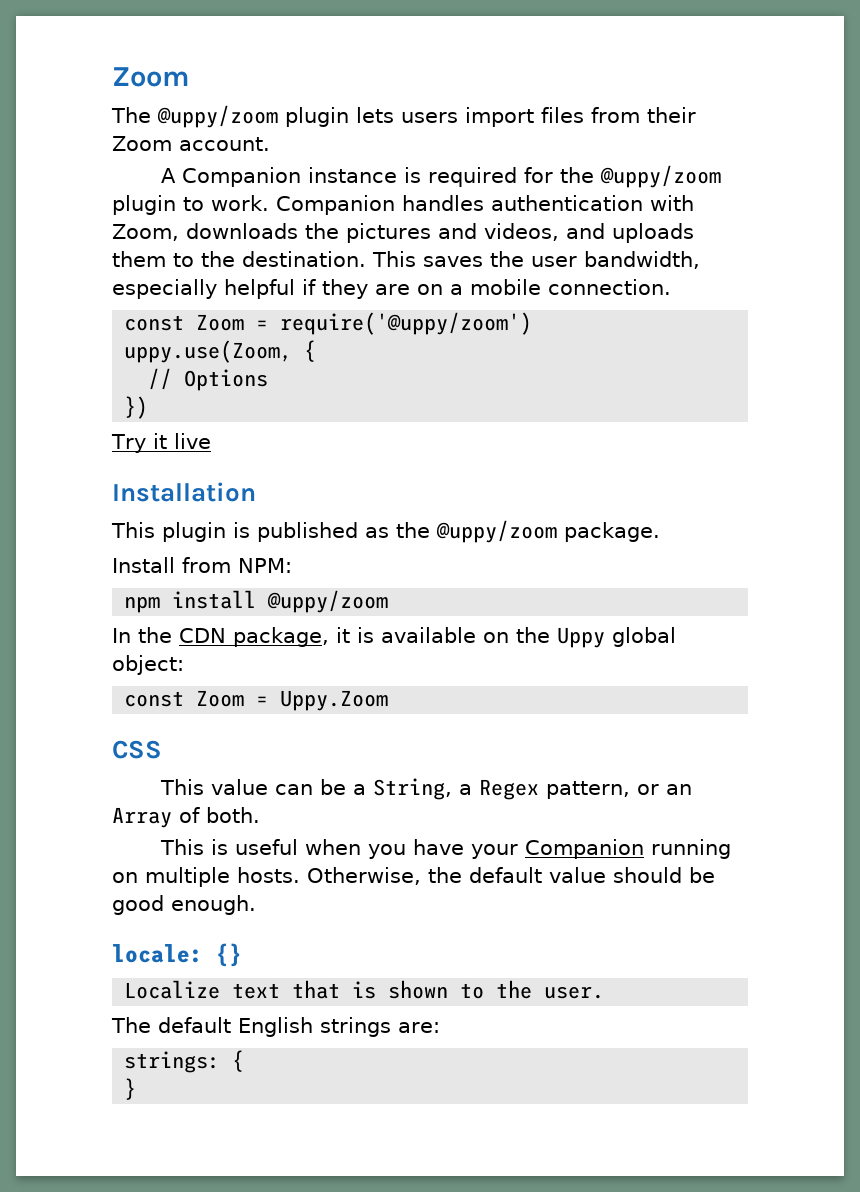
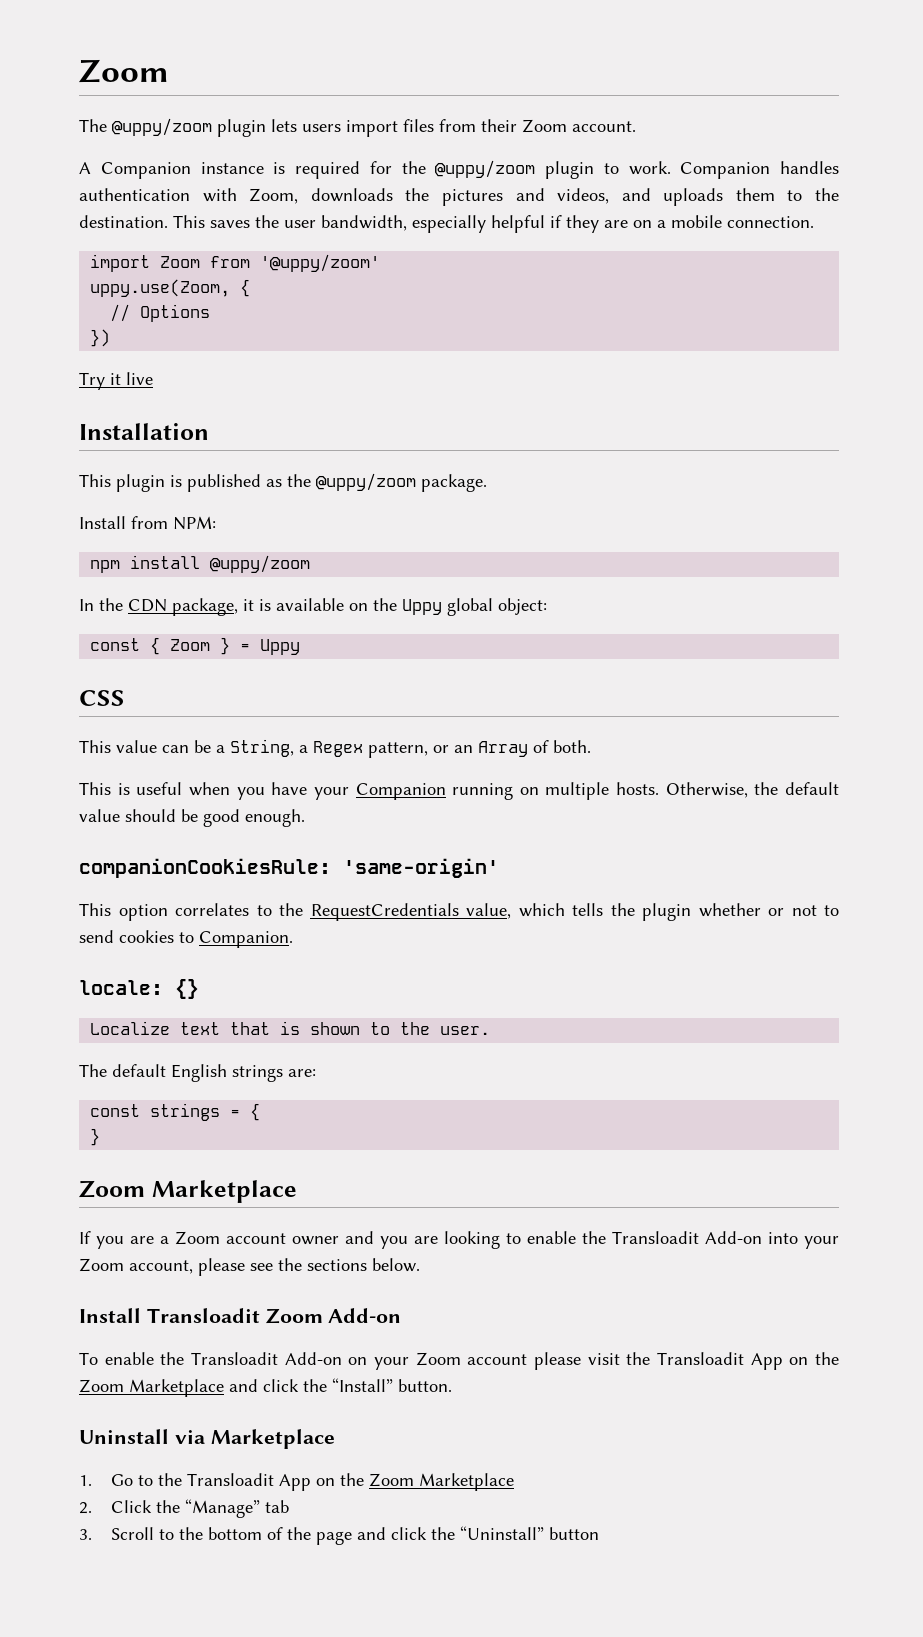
[124,312,533,335] const Zoom = require('@uppy/zoom') -> [90,254,381,272] import Zoom from '@uppy/zoom'
[196,690,389,711] Zoom = Uppy.Zoom -> [150,637,301,655] { Zoom } = Uppy
(256, 905) none -> [79,858,499,878] [79,903,839,921] [79,930,293,948] // companionCookiesRule: 'same-origin' // This option correlates to the RequestCredentials value, which tells the plugin whether or not to send cookies to Companion.
[124,1051,221,1073] strings: -> [90,1103,241,1121] const strings =
(137, 1089) none -> [79,1180,297,1203] [79,1231,839,1249] [79,1258,420,1276] [79,1308,402,1324] [79,1352,839,1370] [79,1378,452,1397] [79,1429,335,1449] [79,1473,514,1491] [79,1499,289,1518] [79,1526,599,1545] // Zoom Marketplace // If you are a Zoom account owner and you are looking to enable the Transloadit Add-on into your Zoom account, please see the sections below. // Install Transloadit Zoom Add-on // To enable the Transloadit Add-on on your Zoom account please visit the Transloadit App on the Zoom Marketplace and click the “Install” button. // Uninstall via Marketplace // 1. Go to the Transloadit App on the Zoom Marketplace // 2. Click the “Manage” tab // 3. Scroll to the bottom of the page and click the “Uninstall” button

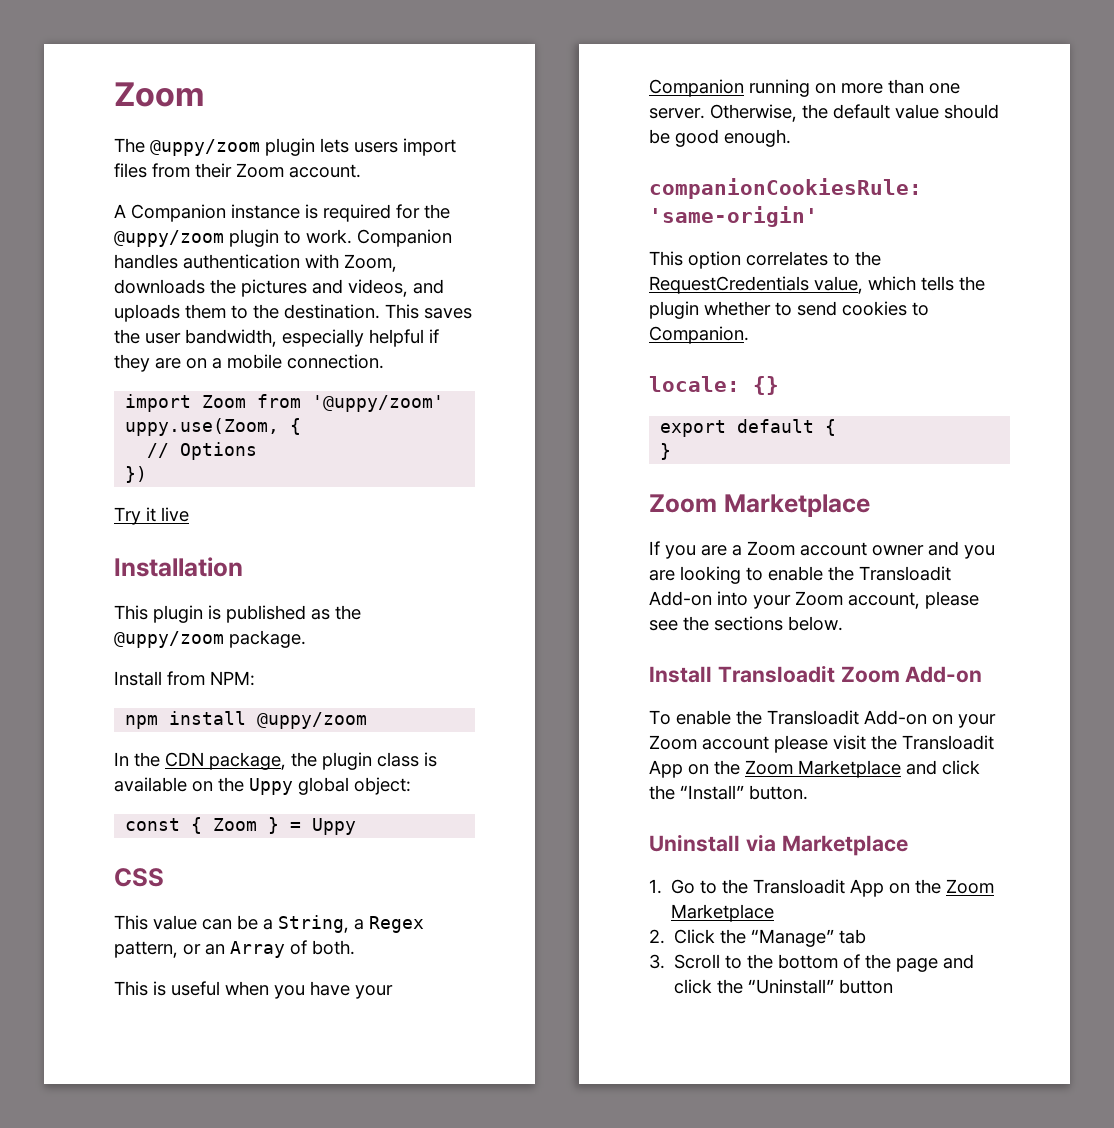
[243,599,254,611] it -> [291,752,419,770] the plugin class
[545,782,660,800] multiple hosts. -> [841,79,960,94] [649,108,705,119] more than one server.
[768,905,817,916] or not -> (771, 308) none
[90,1021,491,1035] [79,1064,316,1082] [90,1103,241,1121] Localize text that is shown to the user. // The default English strings are: // const strings = -> [660,419,815,437] export default

